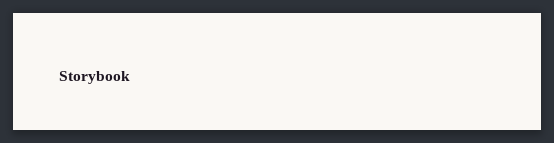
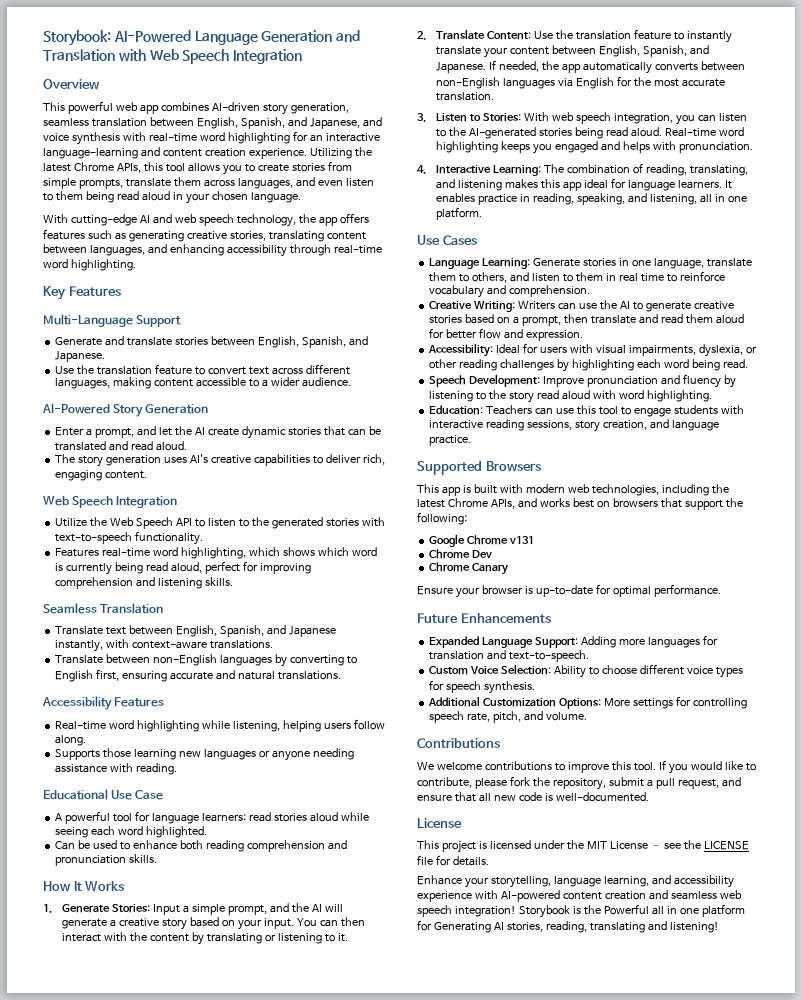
[59,71,130,84] Storybook -> [43,30,361,46] [43,49,303,64] [43,79,100,90] [43,101,349,115] [43,117,382,129] [43,131,380,145] [43,147,372,159] [43,161,352,175] [43,177,374,189] [43,191,301,204] [43,213,369,227] [43,229,366,242] [43,244,382,257] [43,259,136,271] [43,286,121,300] [43,314,182,327] [55,336,368,348] [55,351,106,362] [55,364,350,375] [55,377,351,389] [42,404,209,417] [55,426,381,439] [55,441,188,451] [55,454,385,467] [55,470,148,481] [43,496,178,508] [55,517,385,529] [55,531,204,545] [55,547,377,559] [55,561,311,575] [55,577,234,589] [43,603,164,614] [55,625,336,637] [55,639,274,652] [55,654,357,667] [55,669,341,682] [42,696,165,710] [55,719,385,732] [55,735,87,746] [55,748,354,761] [55,763,178,775] [43,789,164,800] [55,811,369,824] [55,826,208,838] [55,840,347,852] [55,854,158,866] [43,881,125,892] [43,903,343,915] [61,917,365,930] [61,932,348,945] [417,29,732,43] [435,45,709,58] [435,60,745,74] [435,76,725,89] [435,92,494,101] [417,112,747,125] [435,127,744,139] [435,141,753,154] [417,163,748,176] [435,178,732,191] [435,193,747,205] [435,207,482,220] [417,235,477,245] [429,258,752,269] [429,271,725,283] [429,285,591,298] [429,300,734,312] [429,314,744,326] [429,328,583,341] [428,343,757,357] [429,359,748,372] [429,374,736,388] [429,390,712,403] [429,405,744,417] [429,419,719,432] [429,435,472,446] [417,461,541,475] [417,484,729,496] [417,498,743,510] [417,512,467,525] [429,534,535,547] [429,549,493,559] [429,562,509,575] [417,584,721,598] [417,613,551,623] [429,635,718,648] [429,650,590,662] [429,664,743,678] [429,680,536,694] [428,696,747,709] [429,711,587,723] [417,738,500,748] [417,760,756,774] [417,776,741,790] [417,792,649,802] [417,818,462,828] [417,840,749,853] [417,855,489,866] [417,875,734,888] [417,890,742,902] [417,904,745,918] [417,920,719,933] Storybook: AI-Powered Language Generation and Translation with Web Speech Integration // Overview // This powerful web app combines AI-driven story generation, seamless translation between English, Spanish, and Japanese, and voice synthesis with real-time word highlighting for an interactive language-learning and content creation experience. Utilizing the latest Chrome APIs, this tool allows you to create stories from simple prompts, translate them across languages, and even listen to them being read aloud in your chosen language. // With cutting-edge AI and web speech technology, the app offers features such as generating creative stories, translating content between languages, and enhancing accessibility through real-time word highlighting. // Key Features // Multi-Language Support // Generate and translate stories between English, Spanish, and Japanese. // Use the translation feature to convert text across different languages, making content accessible to a wider audience. // AI-Powered Story Generation // Enter a prompt, and let the AI create dynamic stories that can be translated and read aloud. // The story generation uses AI's creative capabilities to deliver rich, engaging content. // Web Speech Integration // Utilize the Web Speech API to listen to the generated stories with text-to-speech functionality. // Features real-time word highlighting, which shows which word is currently being read aloud, perfect for improving comprehension and listening skills. // Seamless Translation // Translate text between English, Spanish, and Japanese instantly, with context-aware translations. // Translate between non-English languages by converting to English first, ensuring accurate and natural translations. // Accessibility Features // Real-time word highlighting while listening, helping users follow along. // Supports those learning new languages or anyone needing assistance with reading. // Educational Use Case // A powerful tool for language learners: read stories aloud while seeing each word highlighted. // Can be used to enhance both reading comprehension and pronunciation skills. // How It Works // 1. Generate Stories: Input a simple prompt, and the AI will generate a creative story based on your input. You can then interact with the content by translating or listening to it. // 2. Translate Content: Use the translation feature to instantly translate your content between English, Spanish, and Japanese. If needed, the app automatically converts between non-English languages via English for the most accurate translation. // 3. Listen to Stories: With web speech integration, you can listen to the AI-generated stories being read aloud. Real-time word highlighting keeps you engaged and helps with pronunciation. // 4. Interactive Learning: The combination of reading, translating, and listening makes this app ideal for language learners. It enables practice in reading, speaking, and listening, all in one platform. // Use Cases // Language Learning: Generate stories in one language, translate them to others, and listen to them in real time to reinforce vocabulary and comprehension. // Creative Writing: Writers can use the AI to generate creative stories based on a prompt, then translate and read them aloud for better flow and expression. // Accessibility: Ideal for users with visual impairments, dyslexia, or other reading challenges by highlighting each word being read. // Speech Development: Improve pronunciation and fluency by listening to the story read aloud with word highlighting. // Education: Teachers can use this tool to engage students with interactive reading sessions, story creation, and language practice. // Supported Browsers // This app is built with modern web technologies, including the latest Chrome APIs, and works best on browsers that support the following: // Google Chrome v131 // Chrome Dev // Chrome Canary // Ensure your browser is up-to-date for optimal performance. // Future Enhancements // Expanded Language Support: Adding more languages for translation and text-to-speech. // Custom Voice Selection: Ability to choose different voice types for speech synthesis. // Additional Customization Options: More settings for controlling speech rate, pitch, and volume. // Contributions // We welcome contributions to improve this tool. If you would like to contribute, please fork the repository, submit a pull request, and ensure that all new code is well-documented. // License // This project is licensed under the MIT License – see the LICENSE file for details. // Enhance your storytelling, language learning, and accessibility experience with AI-powered content creation and seamless web speech integration! Storybook is the Powerful all in one platform for Generating AI stories, reading, translating and listening!

